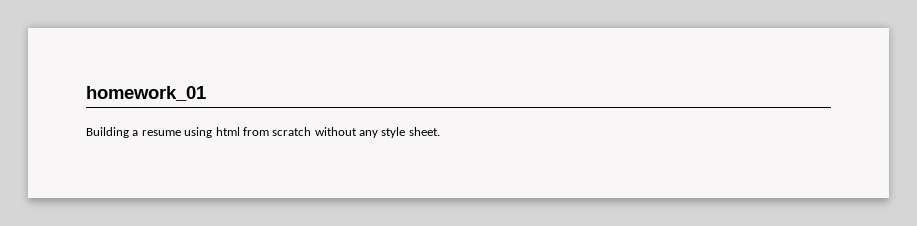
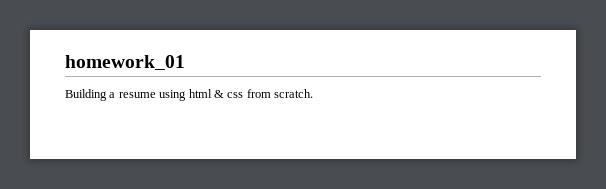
[242,127,440,138] from scratch without any style sheet. -> [213,89,313,98] & css from scratch.

